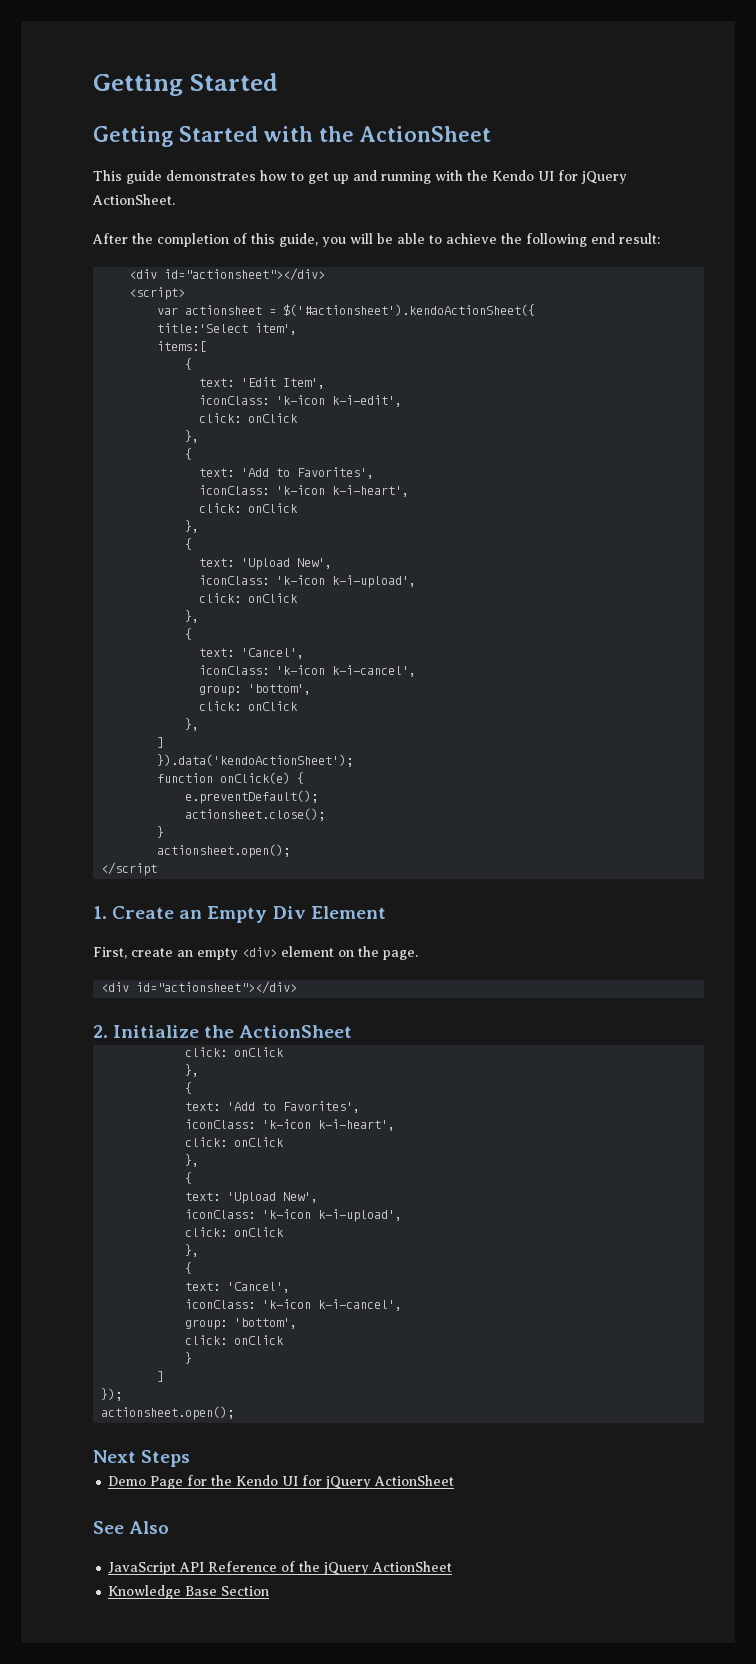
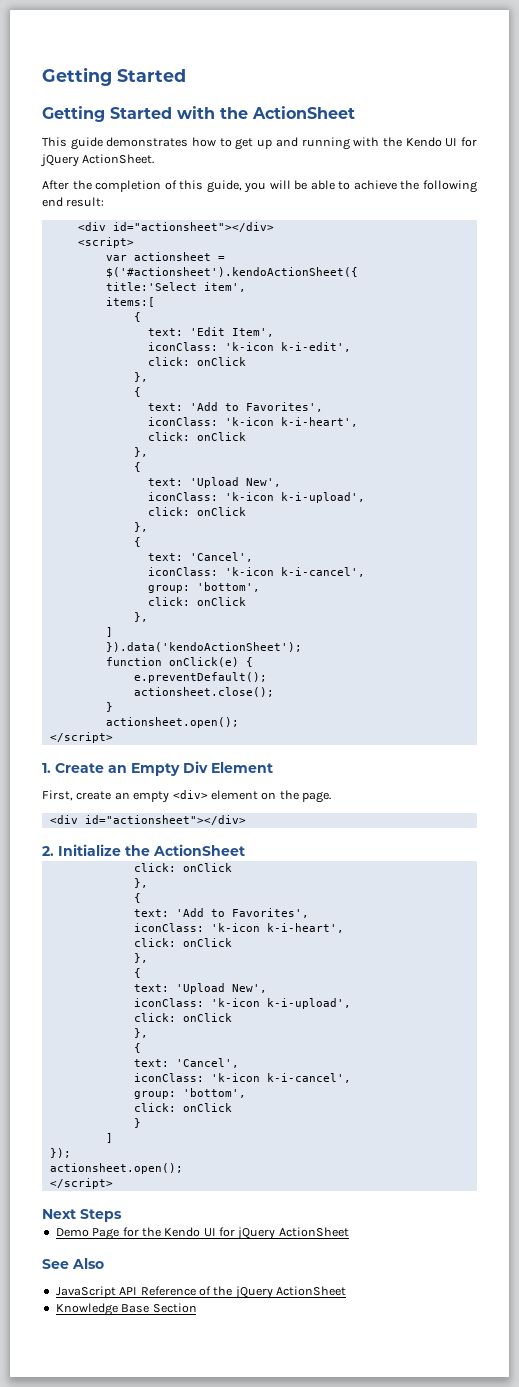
[101,862,158,876] </script -> [49,732,113,743] </script>
(235, 1413) none -> [49,1178,113,1189] // </script>

